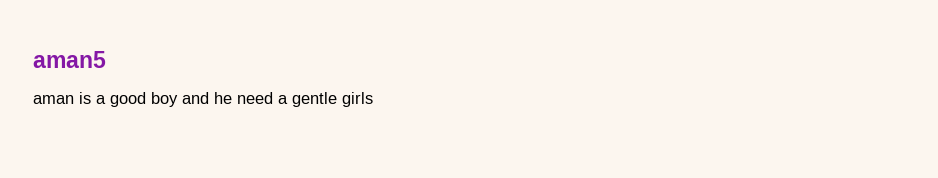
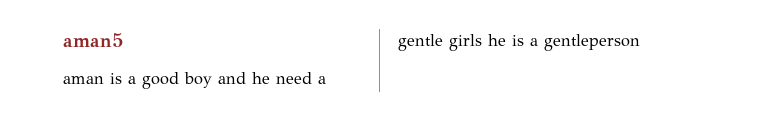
(373, 99) none -> [488,34,640,51] he is a gentleperson

